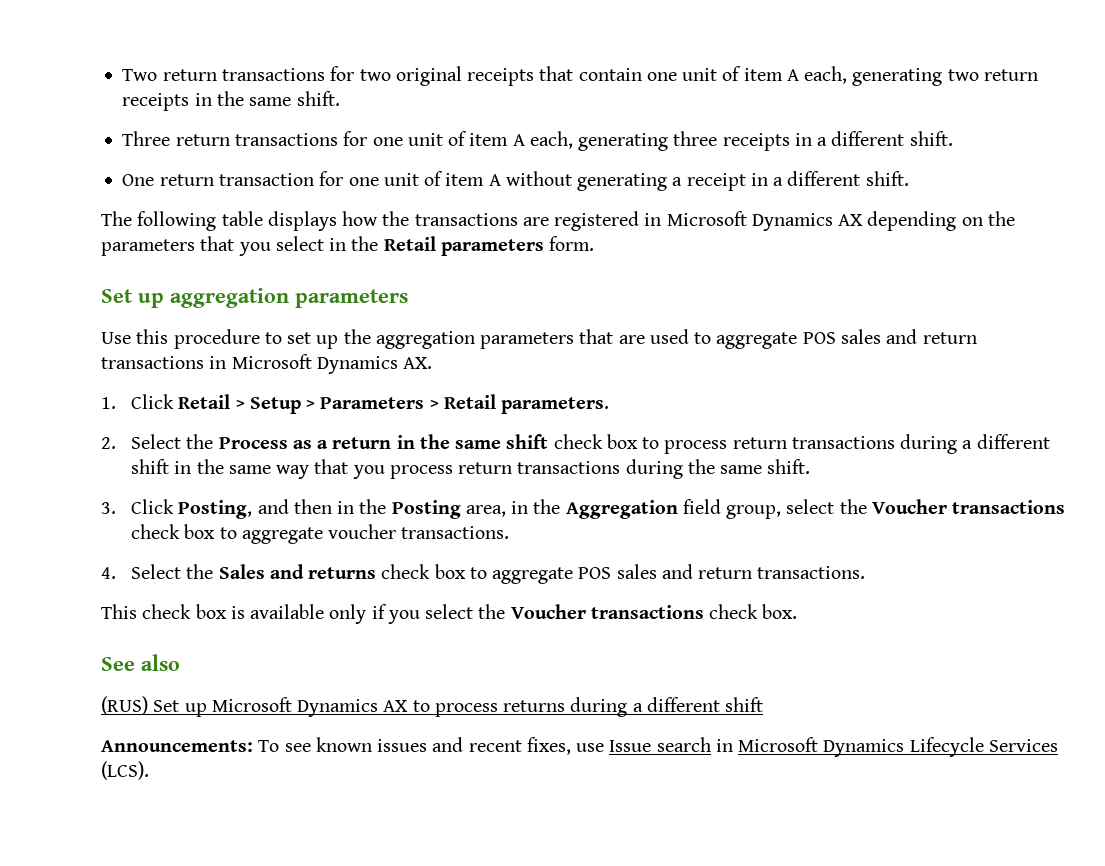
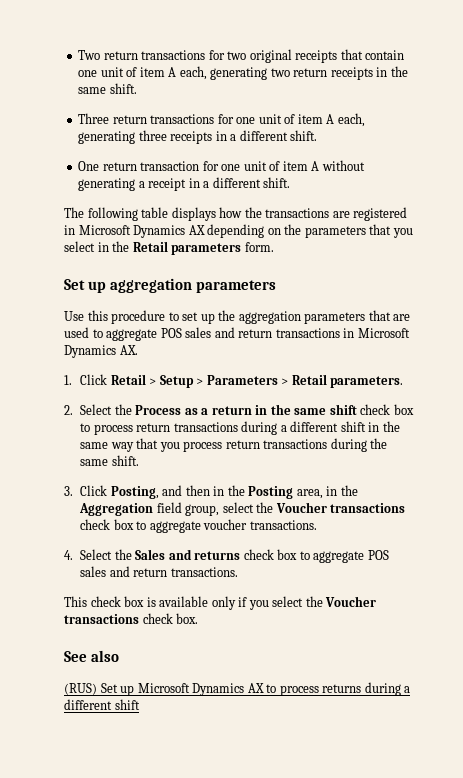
[101,737,1058,757] [101,761,149,780] // Announcements: To see known issues and recent fixes, use Issue search in Microsoft Dynamics Lifecycle Services (LCS). -> (140, 704) none

